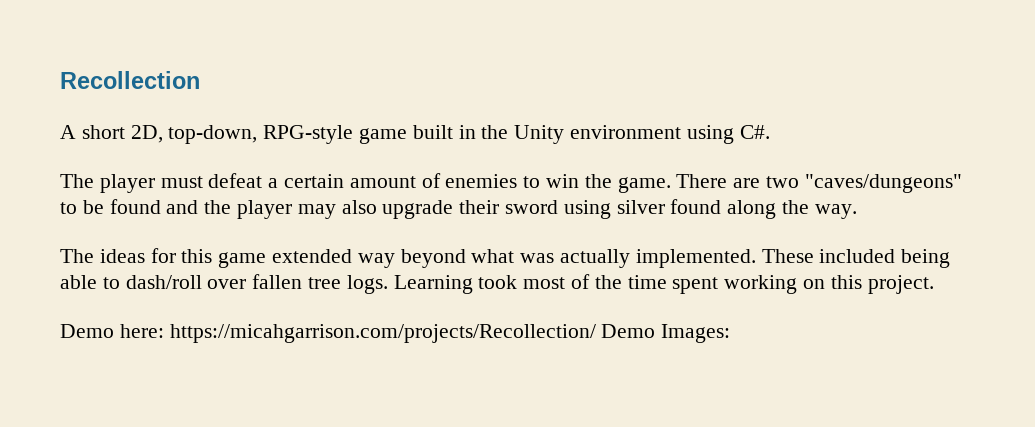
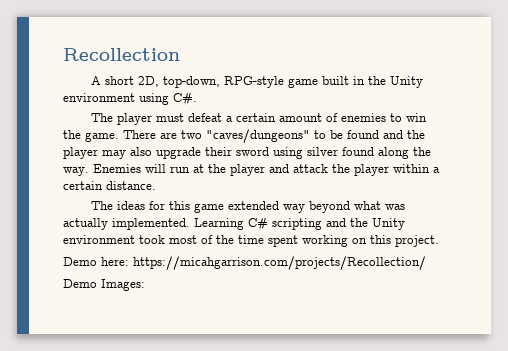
(857, 211) none -> [93,164,440,176] [63,181,156,190] Enemies will run at the player and attack the player within a certain distance.
[761,249,951,268] [60,274,473,294] These included being able to dash/roll over fallen tree logs. Learning -> [194,217,405,231] [63,235,135,244] Learning C# scripting and the Unity environment
(596, 333) none -> (426, 263) //

